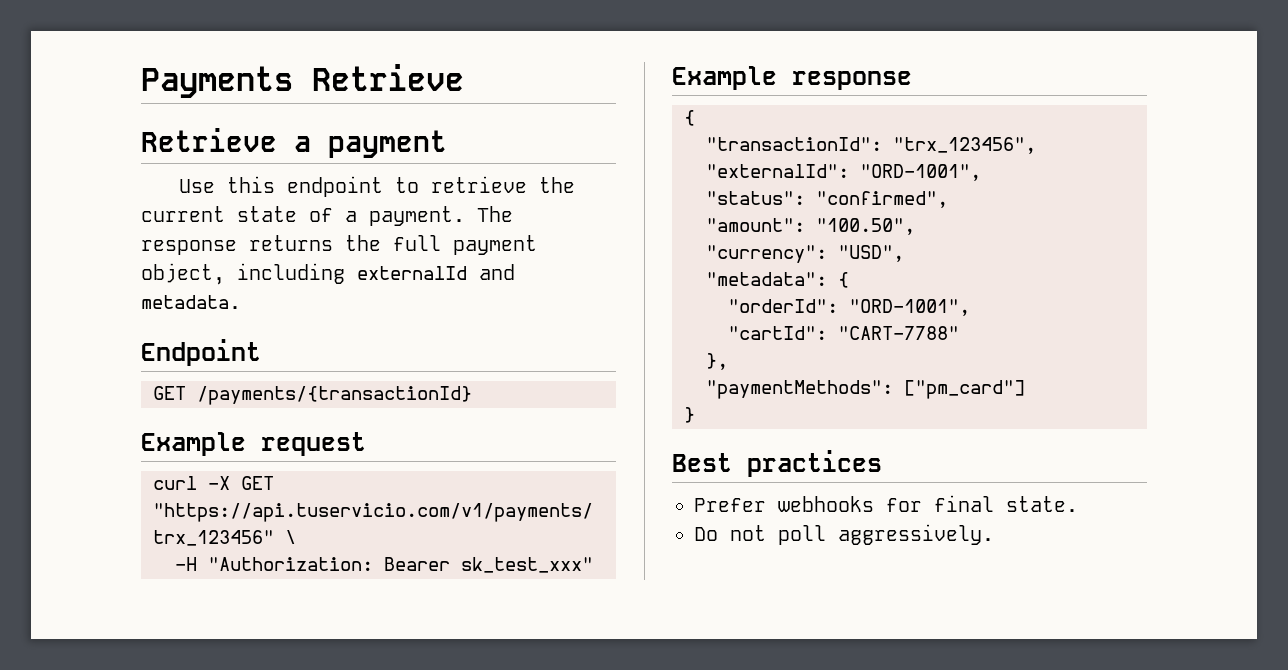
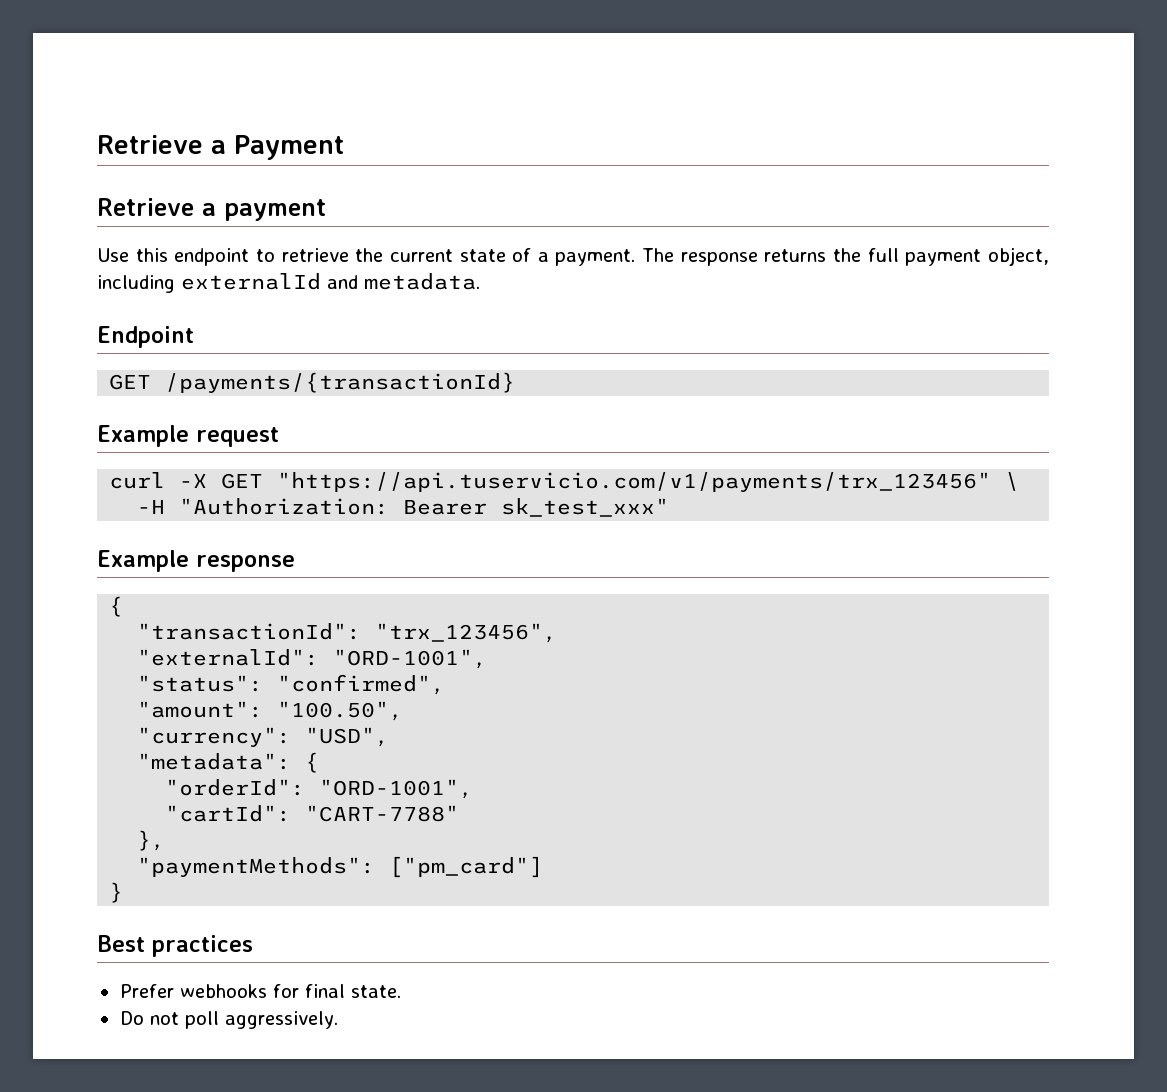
[141,64,464,98] Payments Retrieve -> [97,135,344,160] Retrieve a Payment

